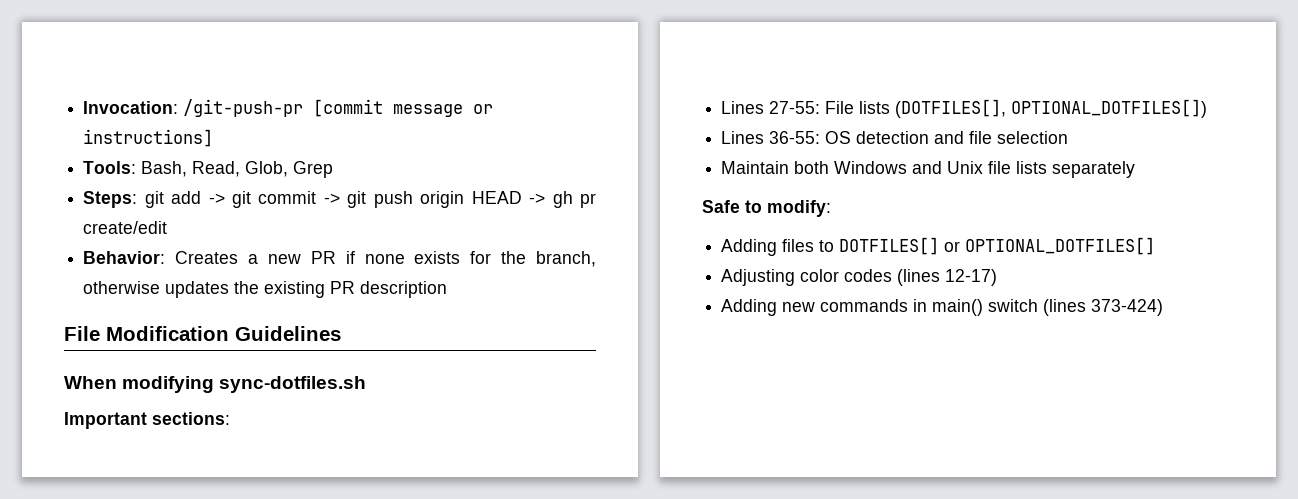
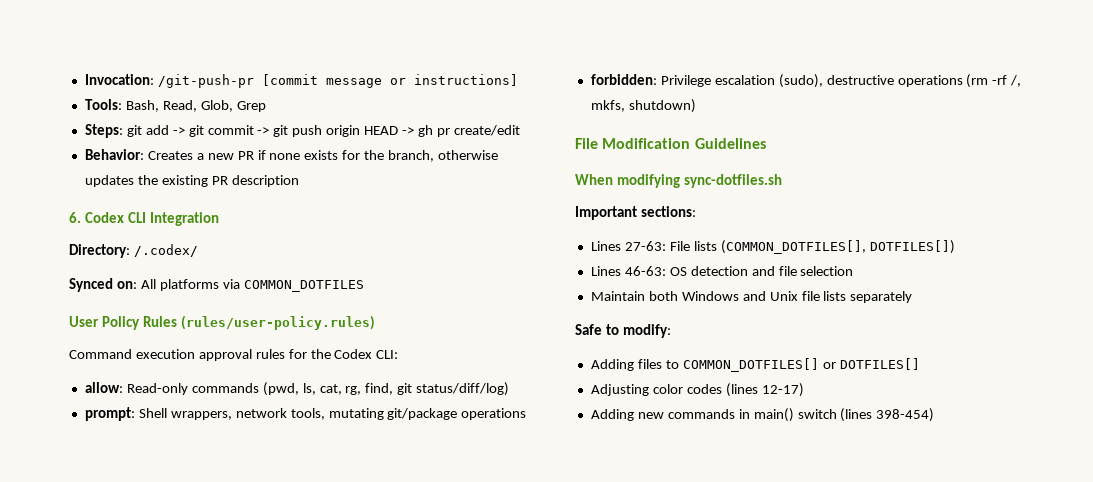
(448, 289) none -> [69,212,220,226] [69,244,198,258] [69,278,364,292] [69,315,375,330] [69,349,399,361] [84,382,510,396] [84,407,527,421] [590,74,1022,88] [590,99,696,113] // 6. Codex CLI Integration // Directory: /.codex/ // Synced on: All platforms via COMMON_DOTFILES // User Policy Rules (rules/user-policy.rules) // Command execution approval rules for the Codex CLI: // allow: Read-only commands (pwd, ls, cat, rg, find, git status/diff/log) // prompt: Shell wrappers, network tools, mutating git/package operations // forbidden: Privilege escalation (sudo), destructive operations (rm -rf /, mkfs, shutdown)
[769,101,821,114] 27-55: -> [624,241,666,251] 27-63:
[895,99,1208,118] [721,131,821,144] (DOTFILES[], OPTIONAL_DOTFILES[]) // Lines 36-55: -> [720,240,955,254] [590,266,666,276] (COMMON_DOTFILES[], DOTFILES[]) // Lines 46-63:
(835, 246) none -> [682,358,836,372] COMMON_DOTFILES[] or
[944,237,1156,255] or OPTIONAL_DOTFILES[] -> (920, 364) none
[1091,299,1164,316] 373-424) -> [876,408,935,422] 398-454)

